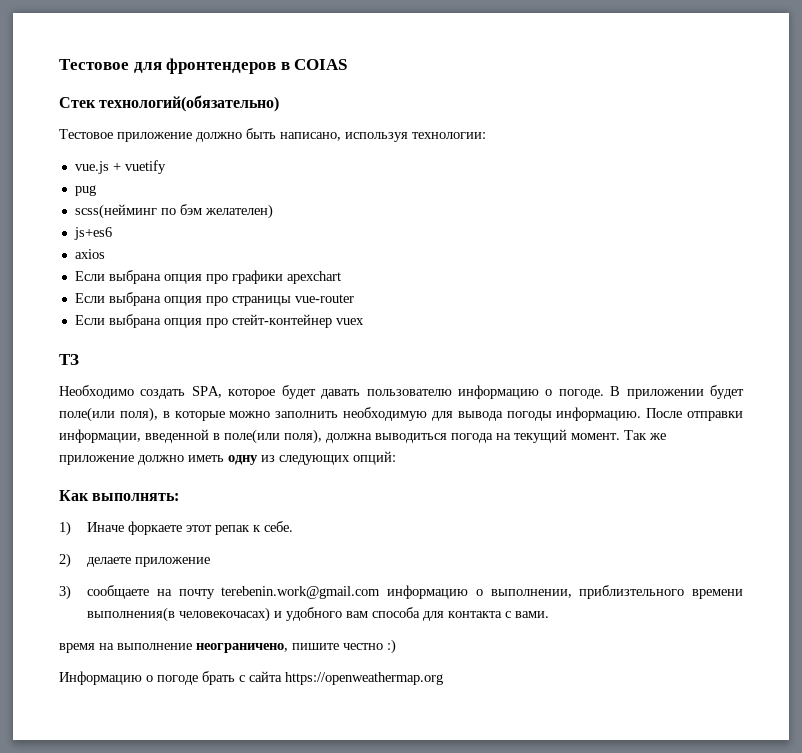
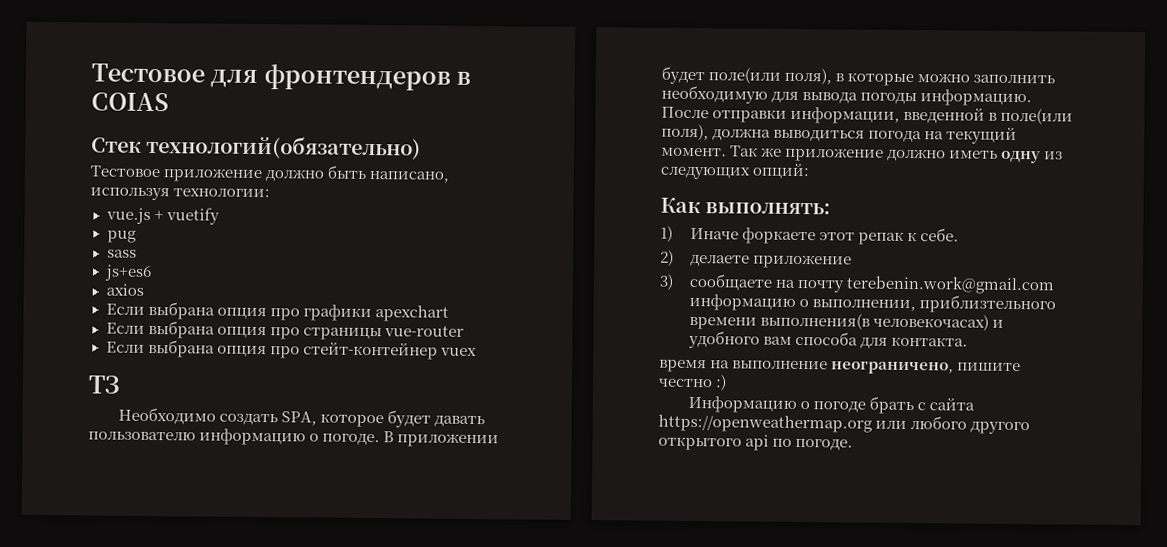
[74,204,273,219] scss(нейминг по бэм желателен) -> [106,249,137,258] sass
[448,611,550,618] контакта с вами. -> [890,336,968,347] контакта.
(443, 678) none -> [875,416,1031,435] [658,434,854,451] или любого другого открытого api по погоде.

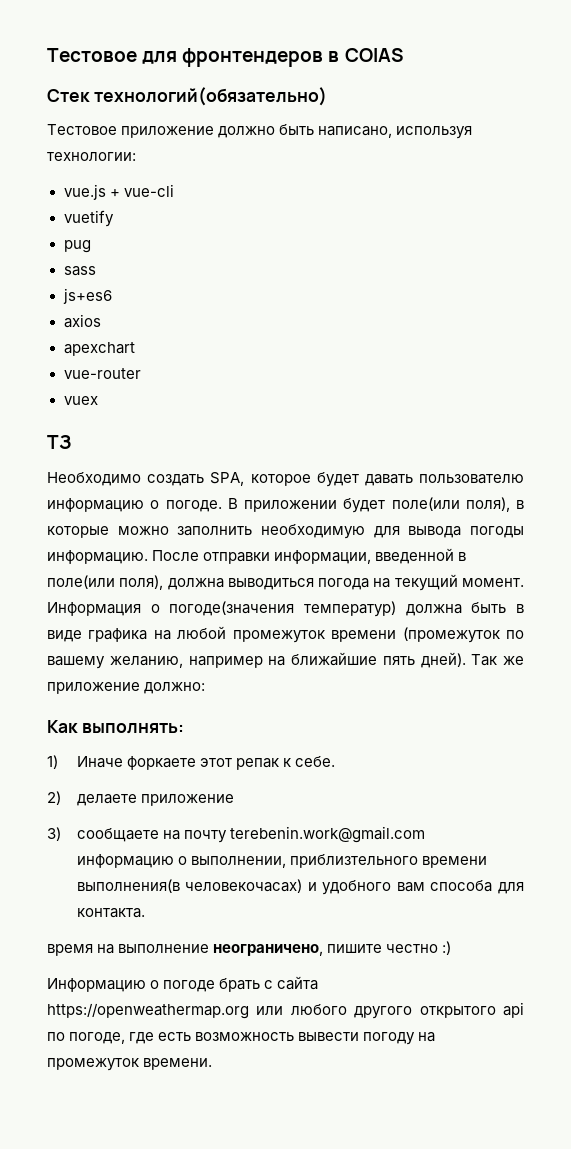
(164, 215) none -> [123,184,174,197] vue-cli //
[105,301,449,322] [105,320,464,341] [105,339,438,360] Если выбрана опция про графики apexchart // Если выбрана опция про страницы vue-router // Если выбрана опция про стейт-контейнер -> [63,342,135,356] [63,368,141,379] apexchart // vue-router //
[730,145,1064,164] [660,162,811,180] Так же приложение должно иметь одну из следующих опций: -> [47,601,524,617] [47,626,525,643] [47,652,524,669] [47,682,206,694] Информация о погоде(значения температур) должна быть в виде графика на любой промежуток времени (промежуток по вашему желанию, например на ближайшие пять дней). Так же приложение должно:
[795,438,854,451] погоде. -> [69,1032,436,1045] [47,1058,213,1071] погоде, где есть возможность вывести погоду на промежуток времени.

